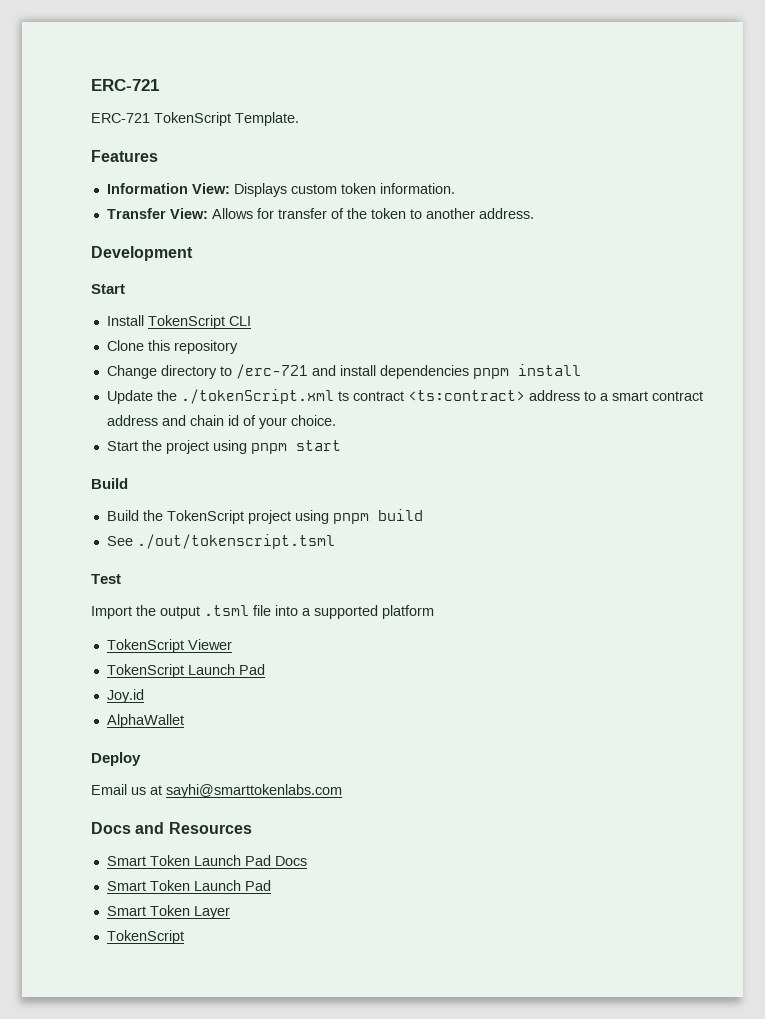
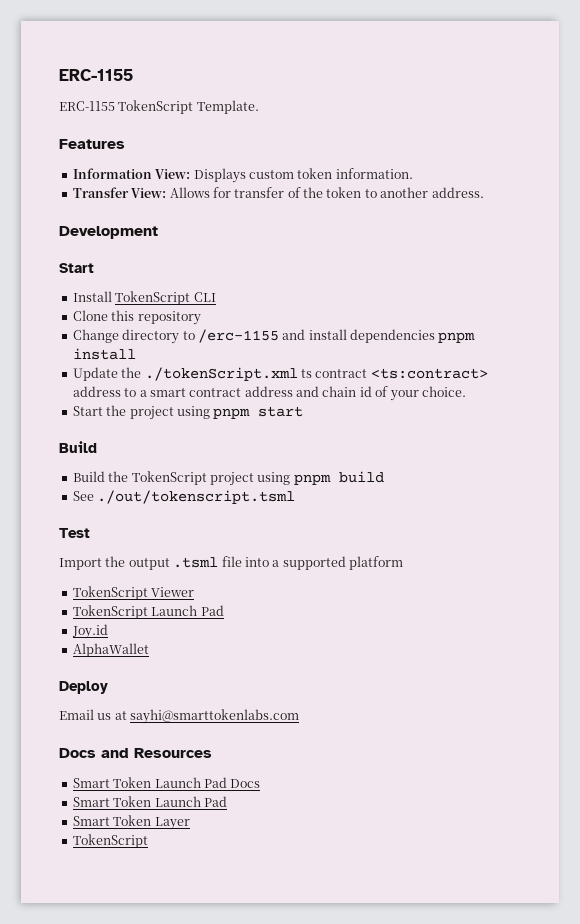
[91,79,159,91] [91,113,150,123] ERC-721 // ERC-721 -> [59,69,133,81] [59,101,115,111] ERC-1155 // ERC-1155
[235,364,308,379] /erc-721 -> [197,329,279,343] /erc-1155

